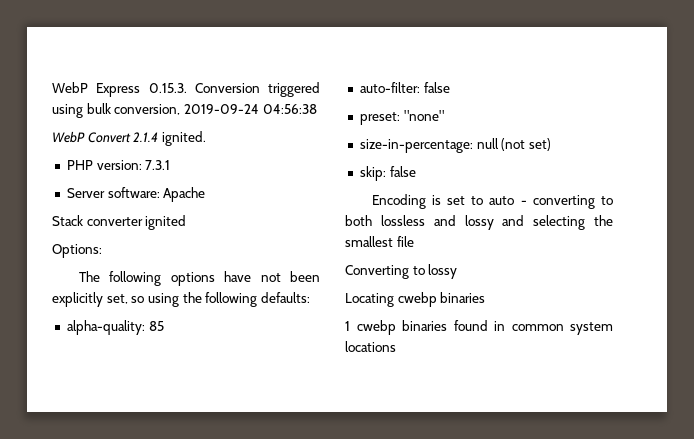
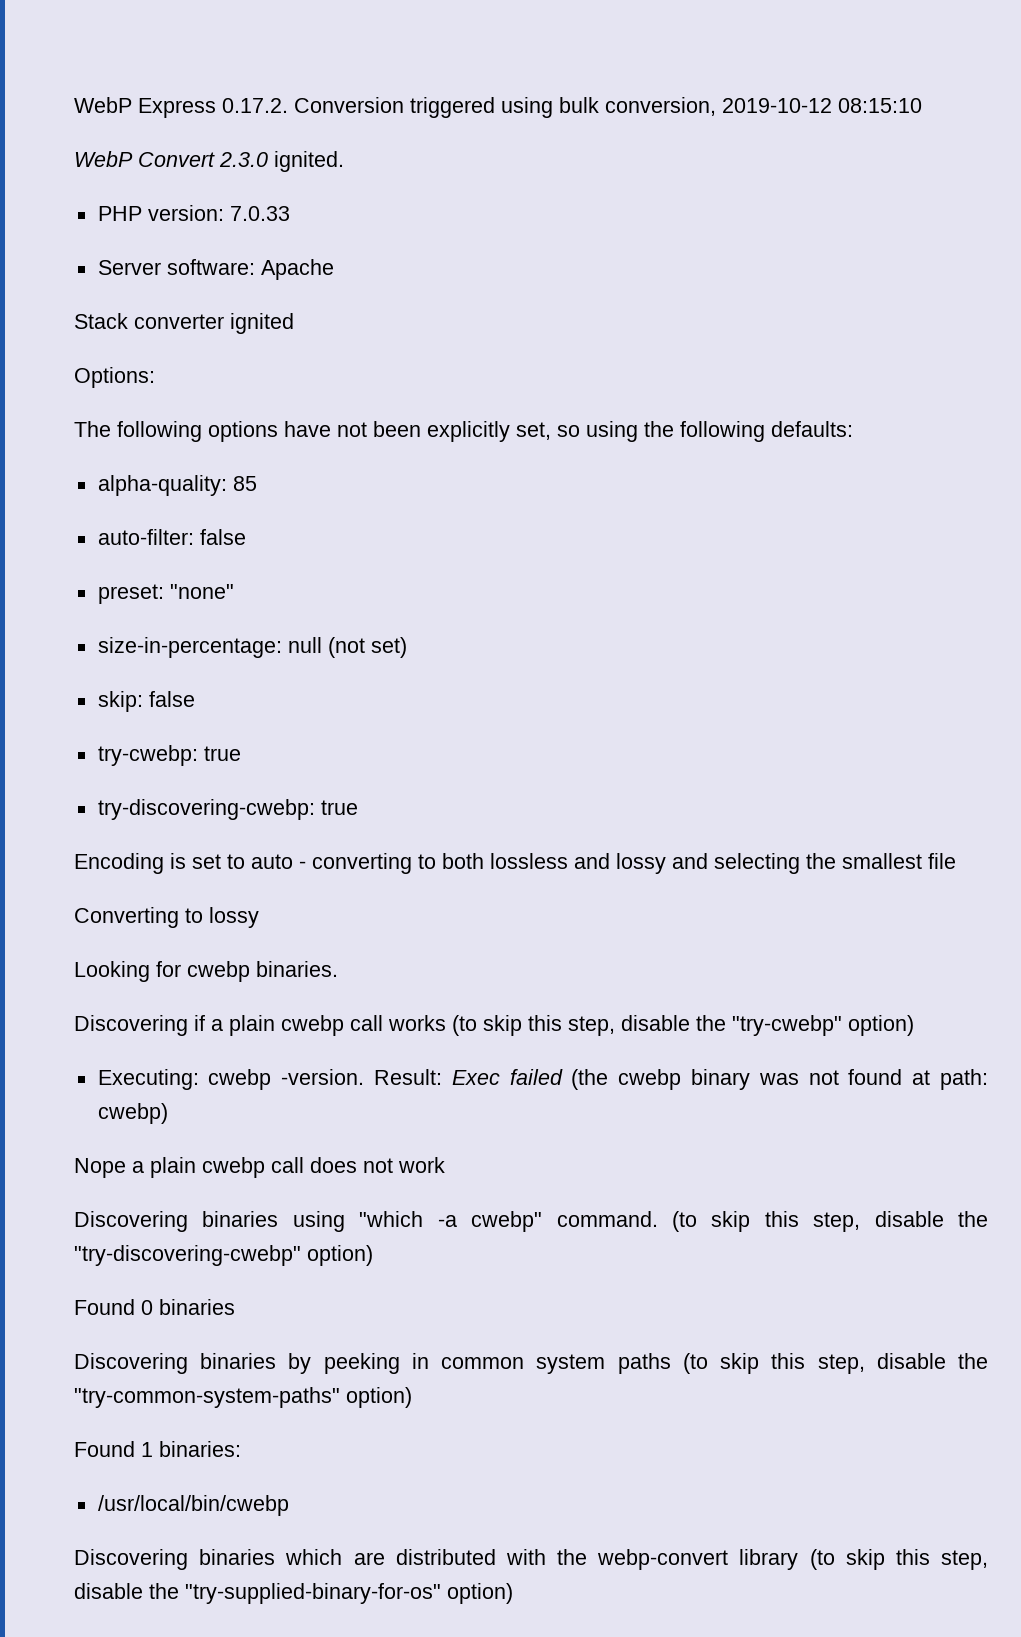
[148,83,187,93] 0.15.3. -> [222,98,288,113] 0.17.2.
[183,104,317,114] 2019-09-24 04:56:38 -> [722,98,922,113] 2019-10-12 08:15:10
[133,132,159,142] 2.1.4 -> [219,152,268,167] 2.3.0
[145,160,171,170] 7.3.1 -> [229,206,290,221] 7.0.33
(416, 171) none -> [97,745,241,766] [97,799,358,820] // try-cwebp: true // try-discovering-cwebp: true
[345,292,486,307] [345,320,613,335] [345,341,396,352] Locating cwebp binaries // 1 cwebp binaries found in common system locations -> [74,961,338,982] [74,1015,914,1036] [97,1069,989,1090] [97,1103,168,1124] [74,1157,445,1178] [74,1211,988,1232] [74,1245,373,1266] [74,1299,235,1315] [74,1353,989,1374] [74,1387,412,1408] [74,1441,241,1457] [97,1495,289,1516] [74,1549,988,1570] [74,1583,513,1604] Looking for cwebp binaries. // Discovering if a plain cwebp call works (to skip this step, disable the "try-cwebp" option) // Executing: cwebp -version. Result: Exec failed (the cwebp binary was not found at path: cwebp) // Nope a plain cwebp call does not work // Discovering binaries using "which -a cwebp" command. (to skip this step, disable the "try-discovering-cwebp" option) // Found 0 binaries // Discovering binaries by peeking in common system paths (to skip this step, disable the "try-common-system-paths" option) // Found 1 binaries: // /usr/local/bin/cwebp // Discovering binaries which are distributed with the webp-convert library (to skip this step, disable the "try-supplied-binary-for-os" option)

